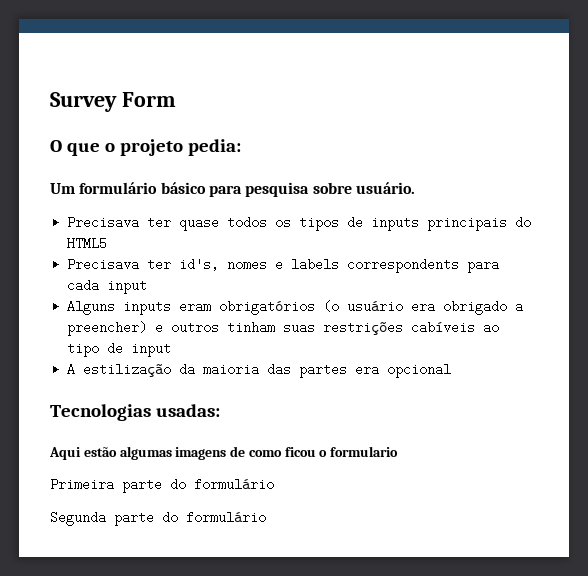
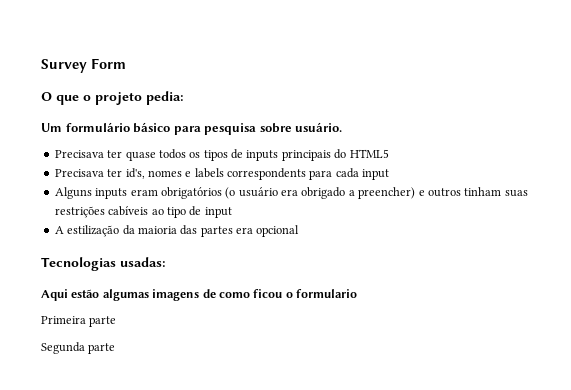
[170,478,274,491] do formulário -> (117, 321) none
[162,511,266,524] do formulário -> (116, 348) none

